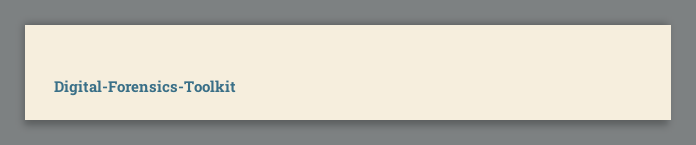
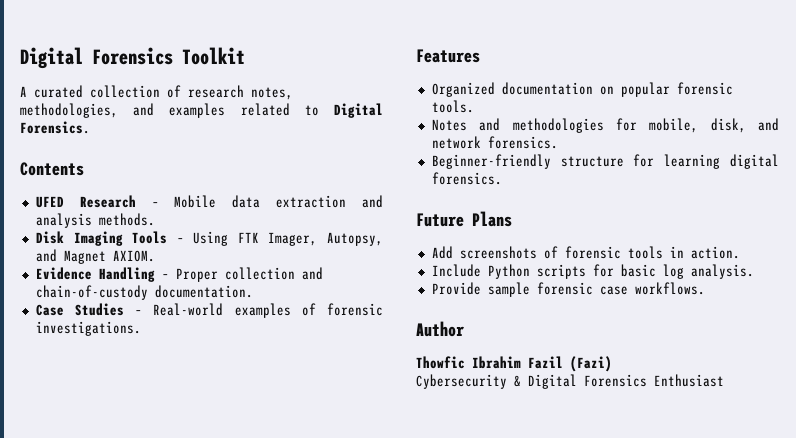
[54,80,236,96] Digital-Forensics-Toolkit -> [20,47,245,69] [20,85,293,100] [20,103,383,118] [20,121,90,134] [20,162,84,176] [35,195,383,208] [35,213,155,228] [35,231,383,246] [35,249,155,264] [35,267,323,282] [35,285,253,300] [35,303,383,318] [35,321,141,336] [416,49,480,63] [431,82,733,97] [431,100,474,113] [431,118,779,133] [431,136,558,149] [431,154,779,169] [431,172,502,185] [416,211,512,227] [431,246,740,259] [431,264,754,279] [431,282,705,297] [416,321,464,337] [416,356,612,372] [416,374,724,389] Digital Forensics Toolkit // A curated collection of research notes, methodologies, and examples related to Digital Forensics. // Contents // UFED Research – Mobile data extraction and analysis methods. // Disk Imaging Tools – Using FTK Imager, Autopsy, and Magnet AXIOM. // Evidence Handling – Proper collection and chain-of-custody documentation. // Case Studies – Real-world examples of forensic investigations. // Features // Organized documentation on popular forensic tools. // Notes and methodologies for mobile, disk, and network forensics. // Beginner-friendly structure for learning digital forensics. // Future Plans // Add screenshots of forensic tools in action. // Include Python scripts for basic log analysis. // Provide sample forensic case workflows. // Author // Thowfic Ibrahim Fazil (Fazi) // Cybersecurity & Digital Forensics Enthusiast

